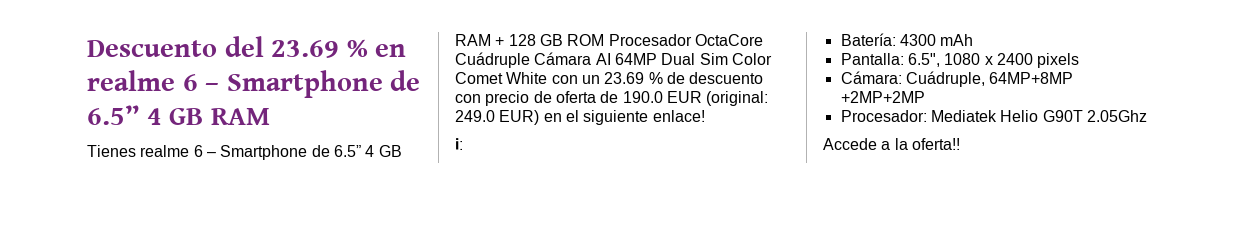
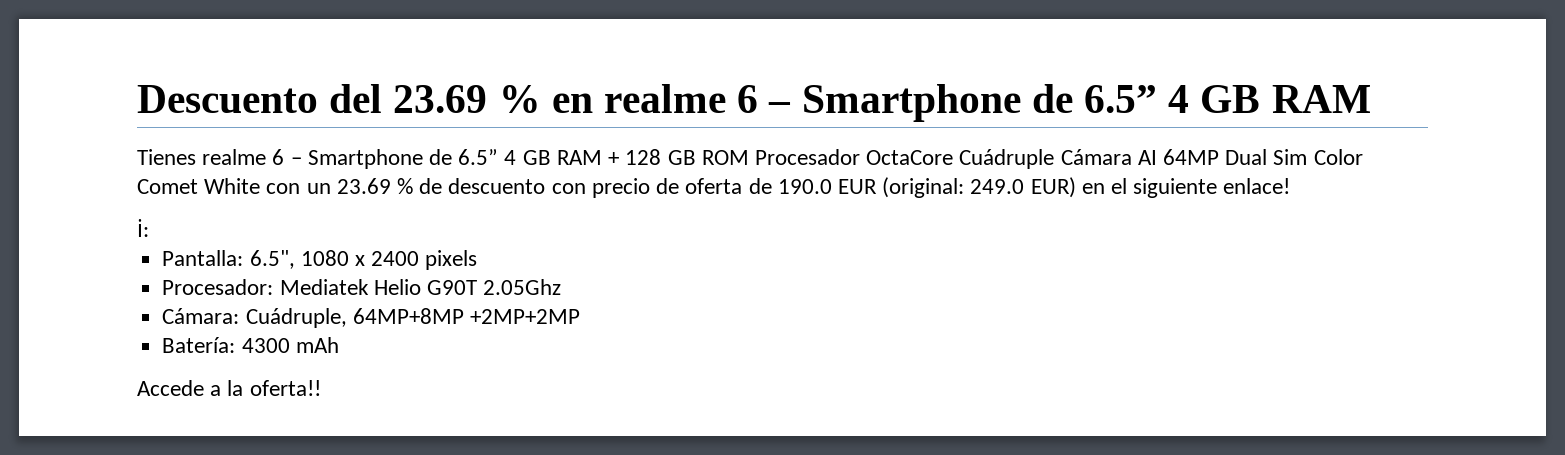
[840,33,974,46] // Batería: 4300 mAh -> (149, 228) none
[840,71,1074,87] [840,91,925,103] // Cámara: Cuádruple, 64MP+8MP +2MP+2MP -> (478, 260) none
(1147, 116) none -> [162,308,580,328] [162,337,339,353] // Cámara: Cuádruple, 64MP+8MP +2MP+2MP // Batería: 4300 mAh

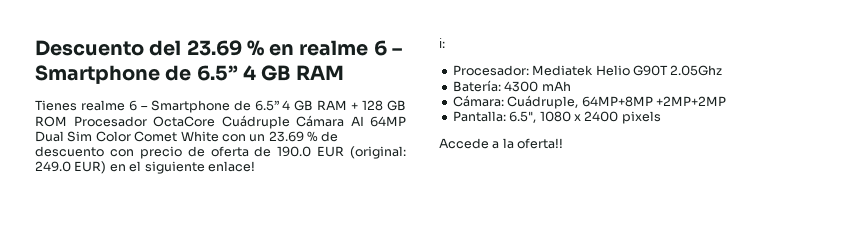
(149, 228) none -> [452,65,723,76] [452,80,571,92] [452,95,726,109] // Procesador: Mediatek Helio G90T 2.05Ghz // Batería: 4300 mAh // Cámara: Cuádruple, 64MP+8MP +2MP+2MP
[162,279,562,295] [162,308,580,328] [162,337,339,353] // Procesador: Mediatek Helio G90T 2.05Ghz // Cámara: Cuádruple, 64MP+8MP +2MP+2MP // Batería: 4300 mAh -> (661, 117) none

